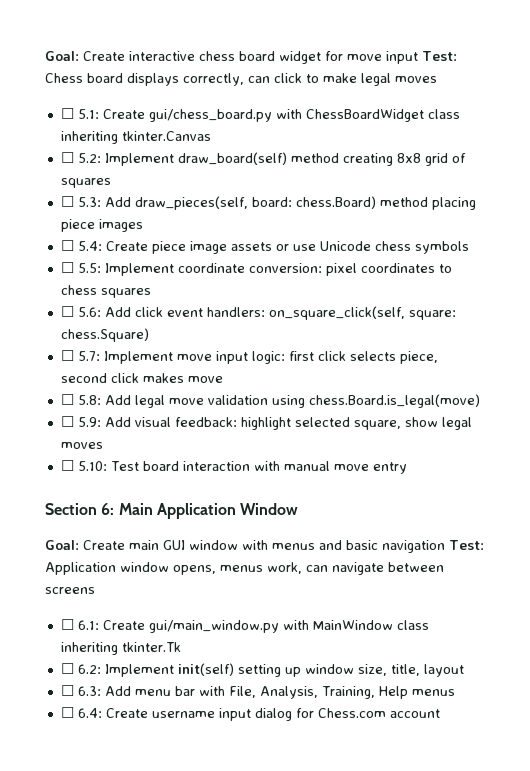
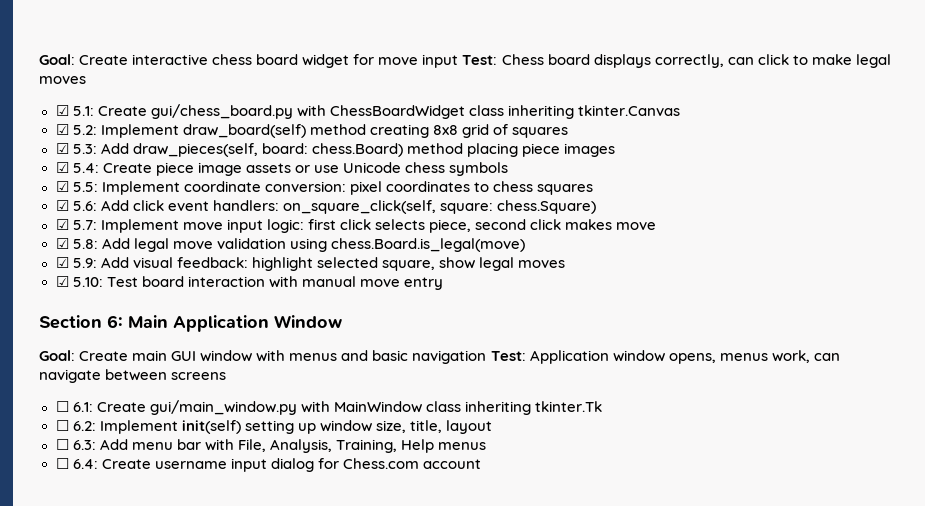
[60,108,74,119] ☐ -> [55,105,69,116] ☑
[60,152,74,163] ☐ -> [55,124,69,135] ☑
[60,196,74,207] ☐ -> [55,143,69,154] ☑
[60,240,74,251] ☐ -> [55,162,69,173] ☑
[60,262,74,273] ☐ -> [55,181,69,192] ☑
[60,306,74,317] ☐ -> [55,200,69,211] ☑
[60,350,74,361] ☐ -> [55,219,69,230] ☑
[60,394,74,405] ☐ -> [55,238,69,249] ☑
[60,416,74,427] ☐ -> [55,257,69,268] ☑
[60,460,74,471] ☐ -> [55,276,69,287] ☑

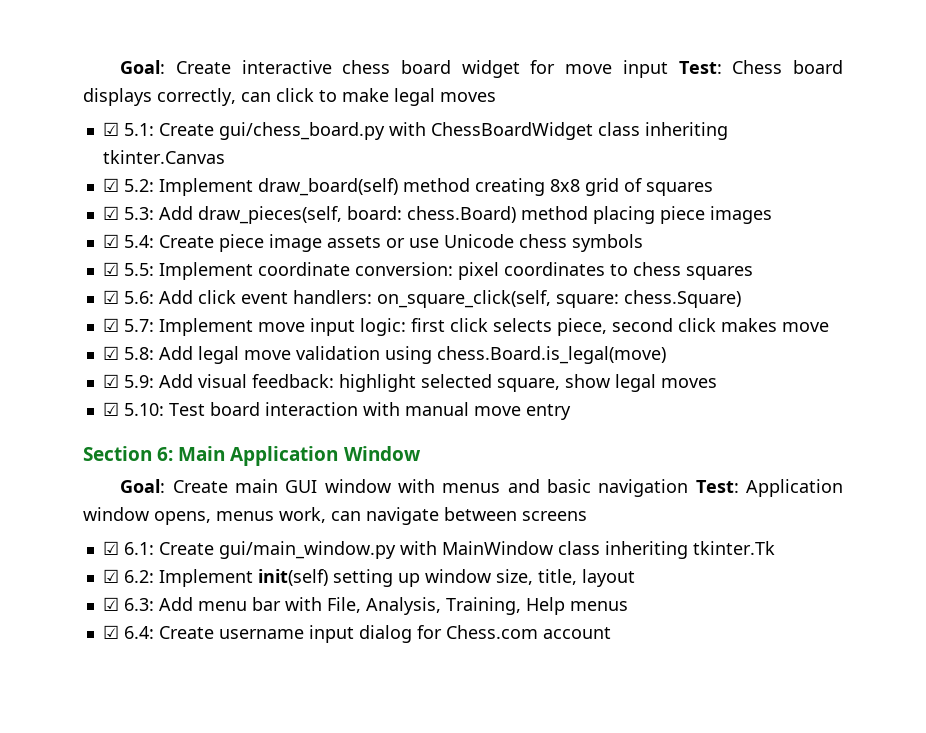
[55,401,69,412] ☐ -> [102,541,119,555] ☑
[55,420,69,431] ☐ -> [102,569,119,583] ☑
[55,439,69,450] ☐ -> [102,597,119,611] ☑
[55,458,69,469] ☐ -> [102,625,119,639] ☑

